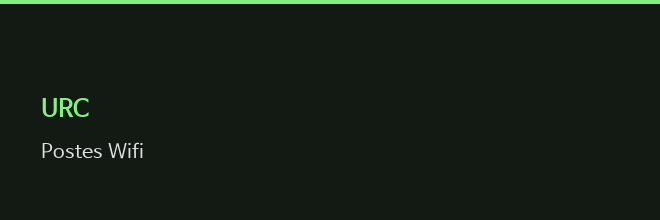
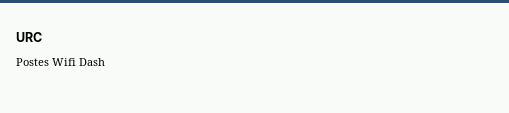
(145, 150) none -> [79,58,105,66] Dash

